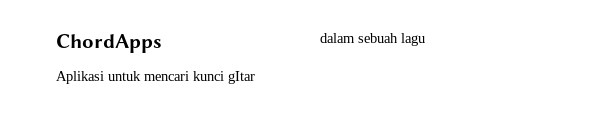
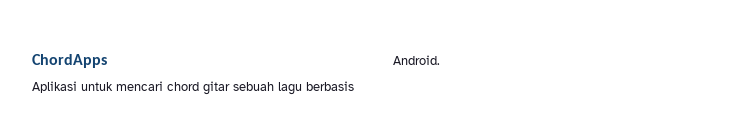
[193,71,255,84] [320,33,425,46] kunci gItar dalam sebuah lagu -> [167,81,354,95] [393,55,440,65] chord gitar sebuah lagu berbasis Android.

